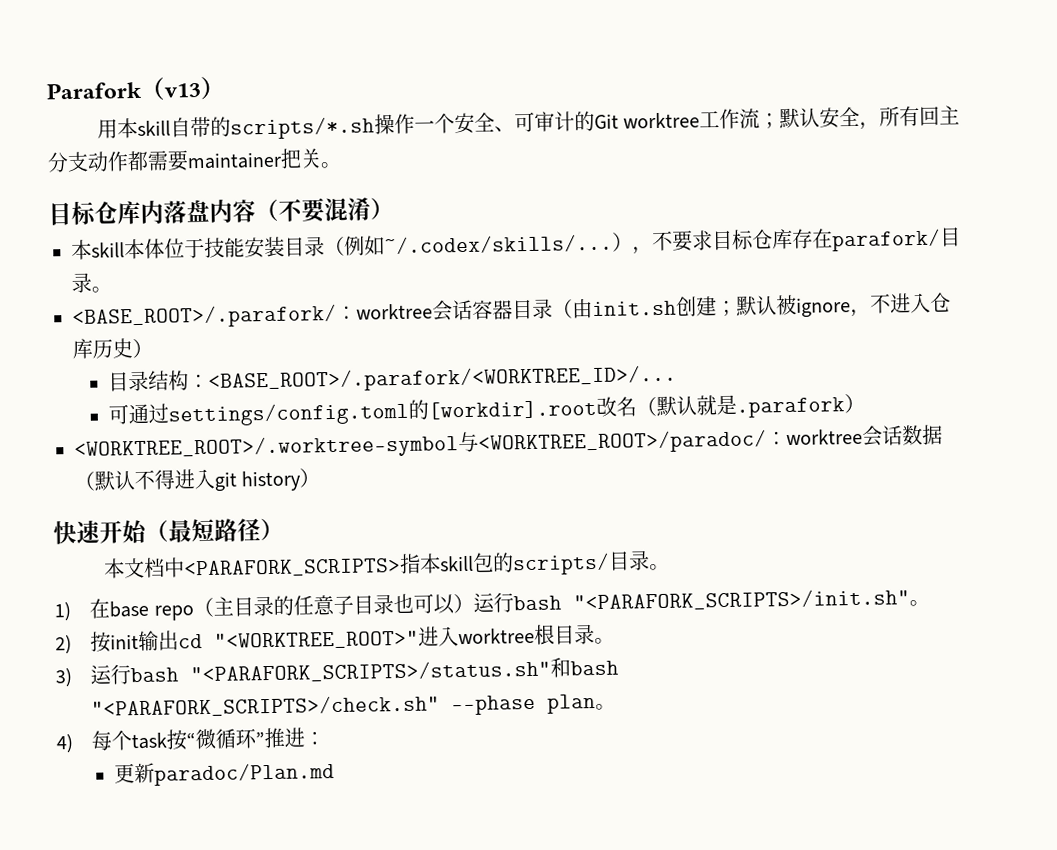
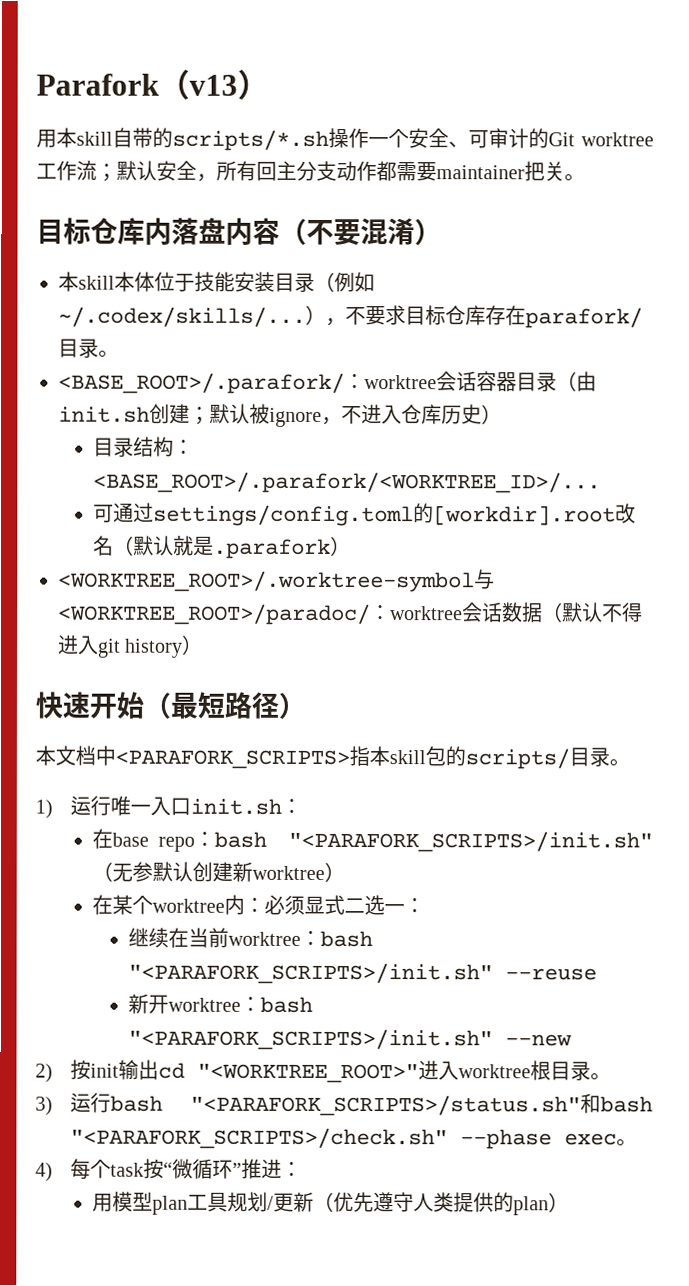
[89,588,930,621] 在base repo（主目录的任意子目录也可以）运行bash "<PARAFORK_SCRIPTS>/init.sh"。 -> [70,795,303,816] [92,828,653,853] [92,861,346,883] [92,894,426,916] [127,927,373,948] [127,962,597,985] [127,993,313,1014] [127,1028,572,1051] 运行唯一入口init.sh： // 在base repo：bash "<PARAFORK_SCRIPTS>/init.sh"（无参默认创建新worktree） // 在某个worktree内：必须显式二选一： // 继续在当前worktree：bash "<PARAFORK_SCRIPTS>/init.sh" --reuse // 新开worktree：bash "<PARAFORK_SCRIPTS>/init.sh" --new
[547,693,597,714] plan -> [564,1133,618,1146] exec
[114,762,336,786] 更新paradoc/Plan.md -> [92,1191,570,1216] 用模型plan工具规划/更新（优先遵守人类提供的plan）

